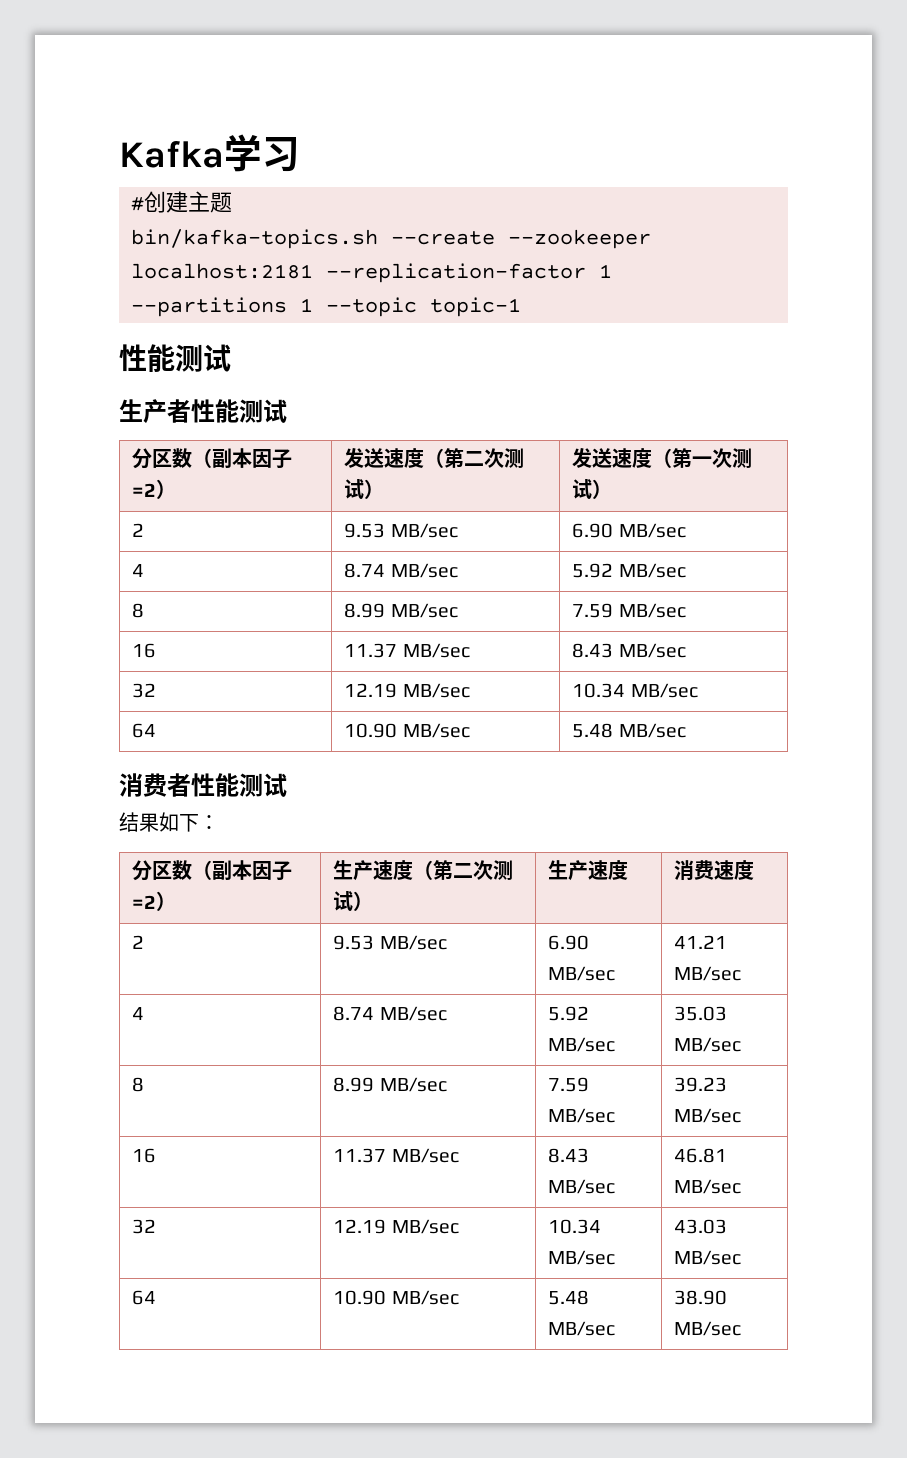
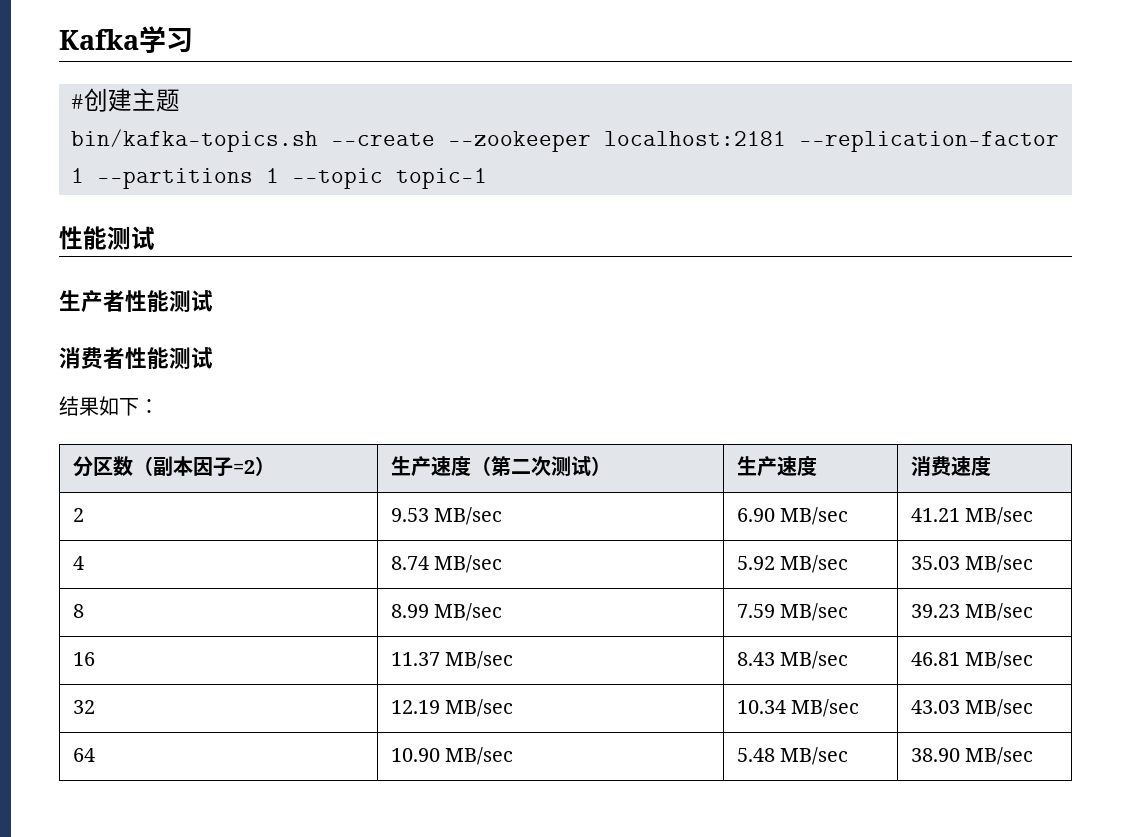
[132,448,293,469] [132,479,177,499] [344,448,525,468] [344,479,385,499] [572,448,753,468] [572,479,613,499] [132,523,145,537] [344,523,458,538] [572,523,686,538] [132,564,145,577] [344,563,458,578] [572,563,686,578] [132,603,145,618] [344,603,458,618] [572,603,686,618] [132,643,157,658] [344,643,470,658] [572,643,686,658] [132,683,157,698] [344,683,470,698] [572,683,698,698] [132,723,157,738] [344,723,470,738] [572,723,686,738] // 分区数（副本因子=2） | 发送速度（第二次测试） | 发送速度（第一次测试） // 2 | 9.53 MB/sec | 6.90 MB/sec // 4 | 8.74 MB/sec | 5.92 MB/sec // 8 | 8.99 MB/sec | 7.59 MB/sec // 16 | 11.37 MB/sec | 8.43 MB/sec // 32 | 12.19 MB/sec | 10.34 MB/sec // 64 | 10.90 MB/sec | 5.48 MB/sec -> (213, 301) none

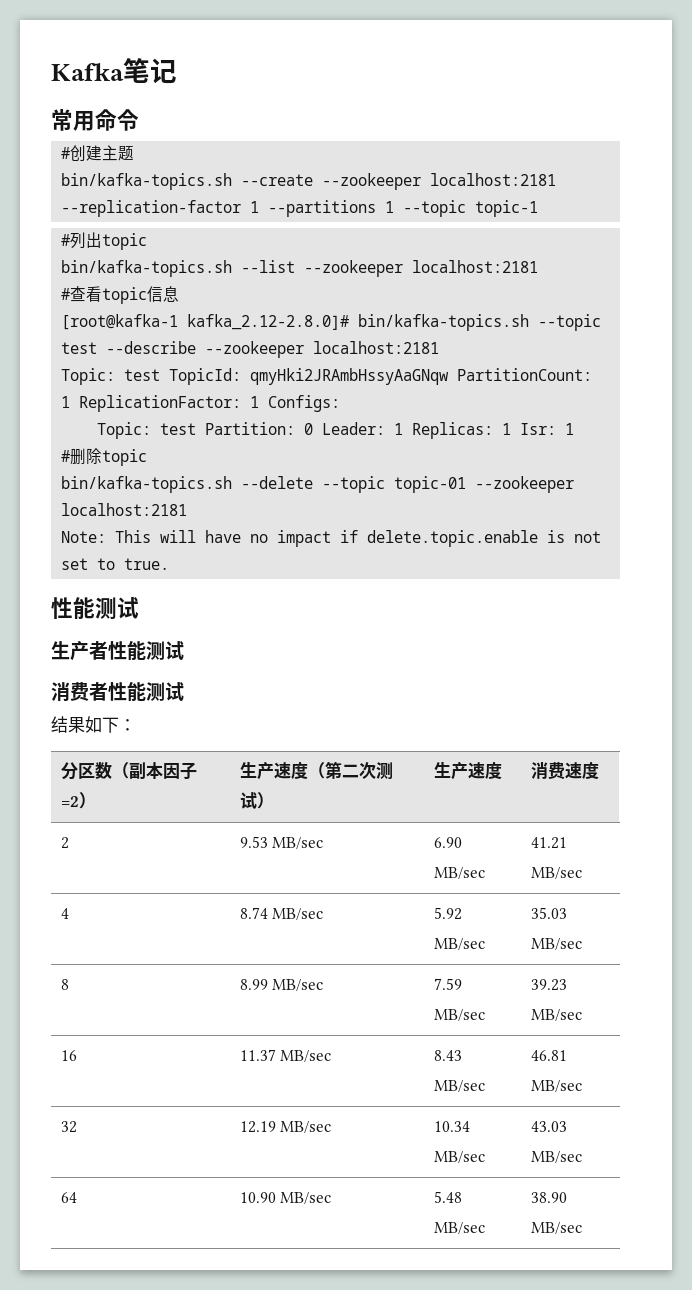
[139,26,193,53] 学习 -> [123,58,177,84] [51,109,139,131] 笔记 // 常用命令
(487, 178) none -> [61,232,148,250] [61,260,539,277] [61,286,180,304] [61,314,602,331] [61,341,440,358] [61,368,593,385] [61,395,341,412] [97,422,575,439] [61,448,148,466] [61,476,575,493] [61,503,188,516] [61,530,602,547] [61,558,170,570] // #列出topic // bin/kafka-topics.sh --list --zookeeper localhost:2181 // #查看topic信息 // [root@kafka-1 kafka_2.12-2.8.0]# bin/kafka-topics.sh --topic test --describe --zookeeper localhost:2181 // Topic: test TopicId: qmyHki2JRAmbHssyAaGNqw PartitionCount: 1 ReplicationFactor: 1 Configs: // Topic: test Partition: 0 Leader: 1 Replicas: 1 Isr: 1 // #删除topic // bin/kafka-topics.sh --delete --topic topic-01 --zookeeper localhost:2181 // Note: This will have no impact if delete.topic.enable is not set to true.

